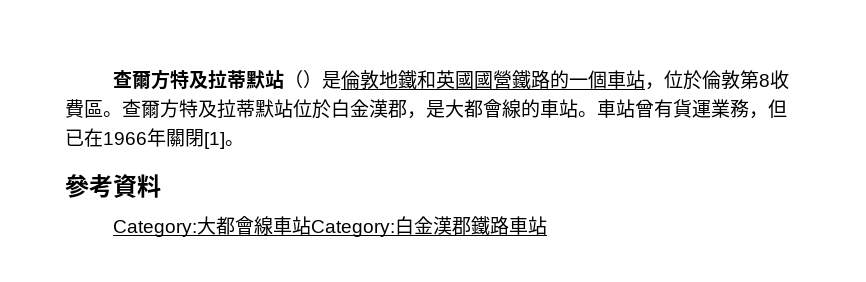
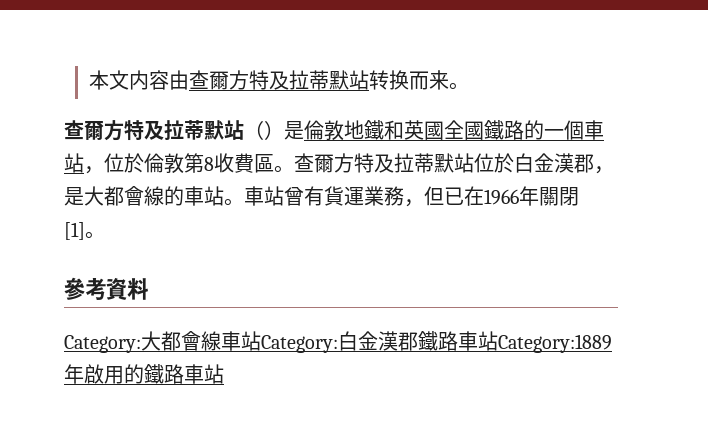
(112, 79) none -> [89,70,470,90] 本文内容由查爾方特及拉蒂默站转换而来。 //
[473,70,512,89] 國營 -> [444,120,484,140] 全國
(547, 225) none -> [498,334,612,353] [64,364,224,384] Category:1889年啟用的鐵路車站

